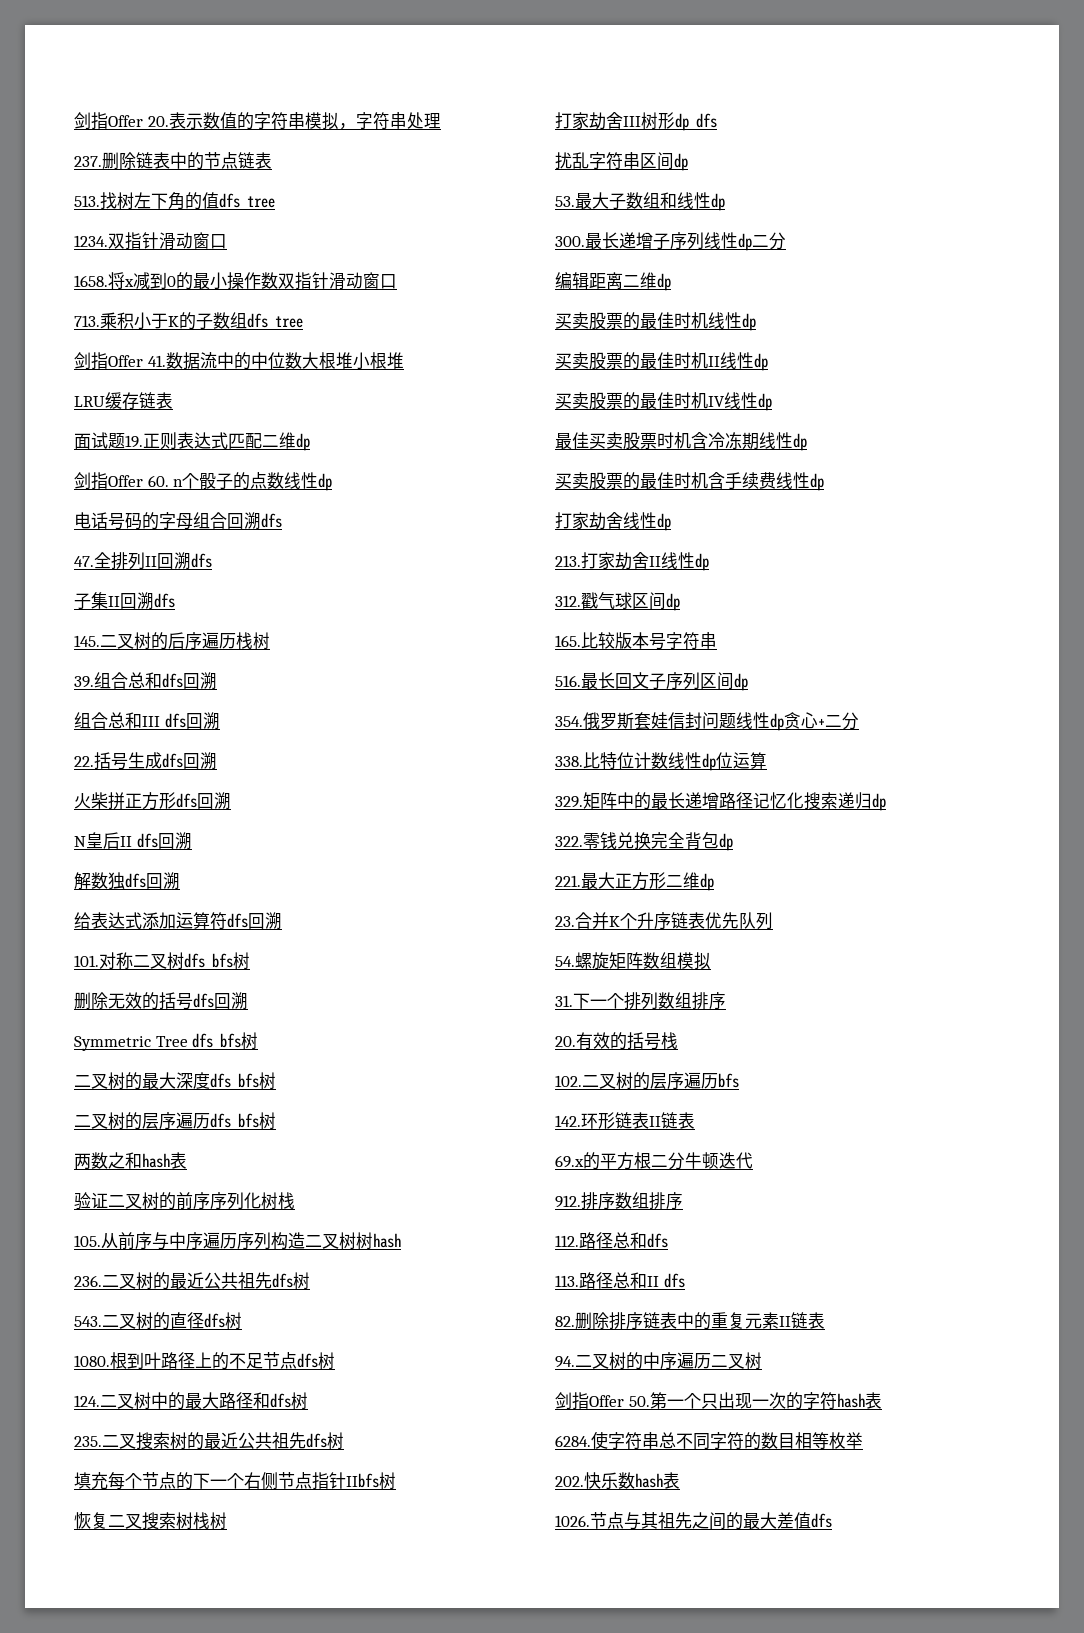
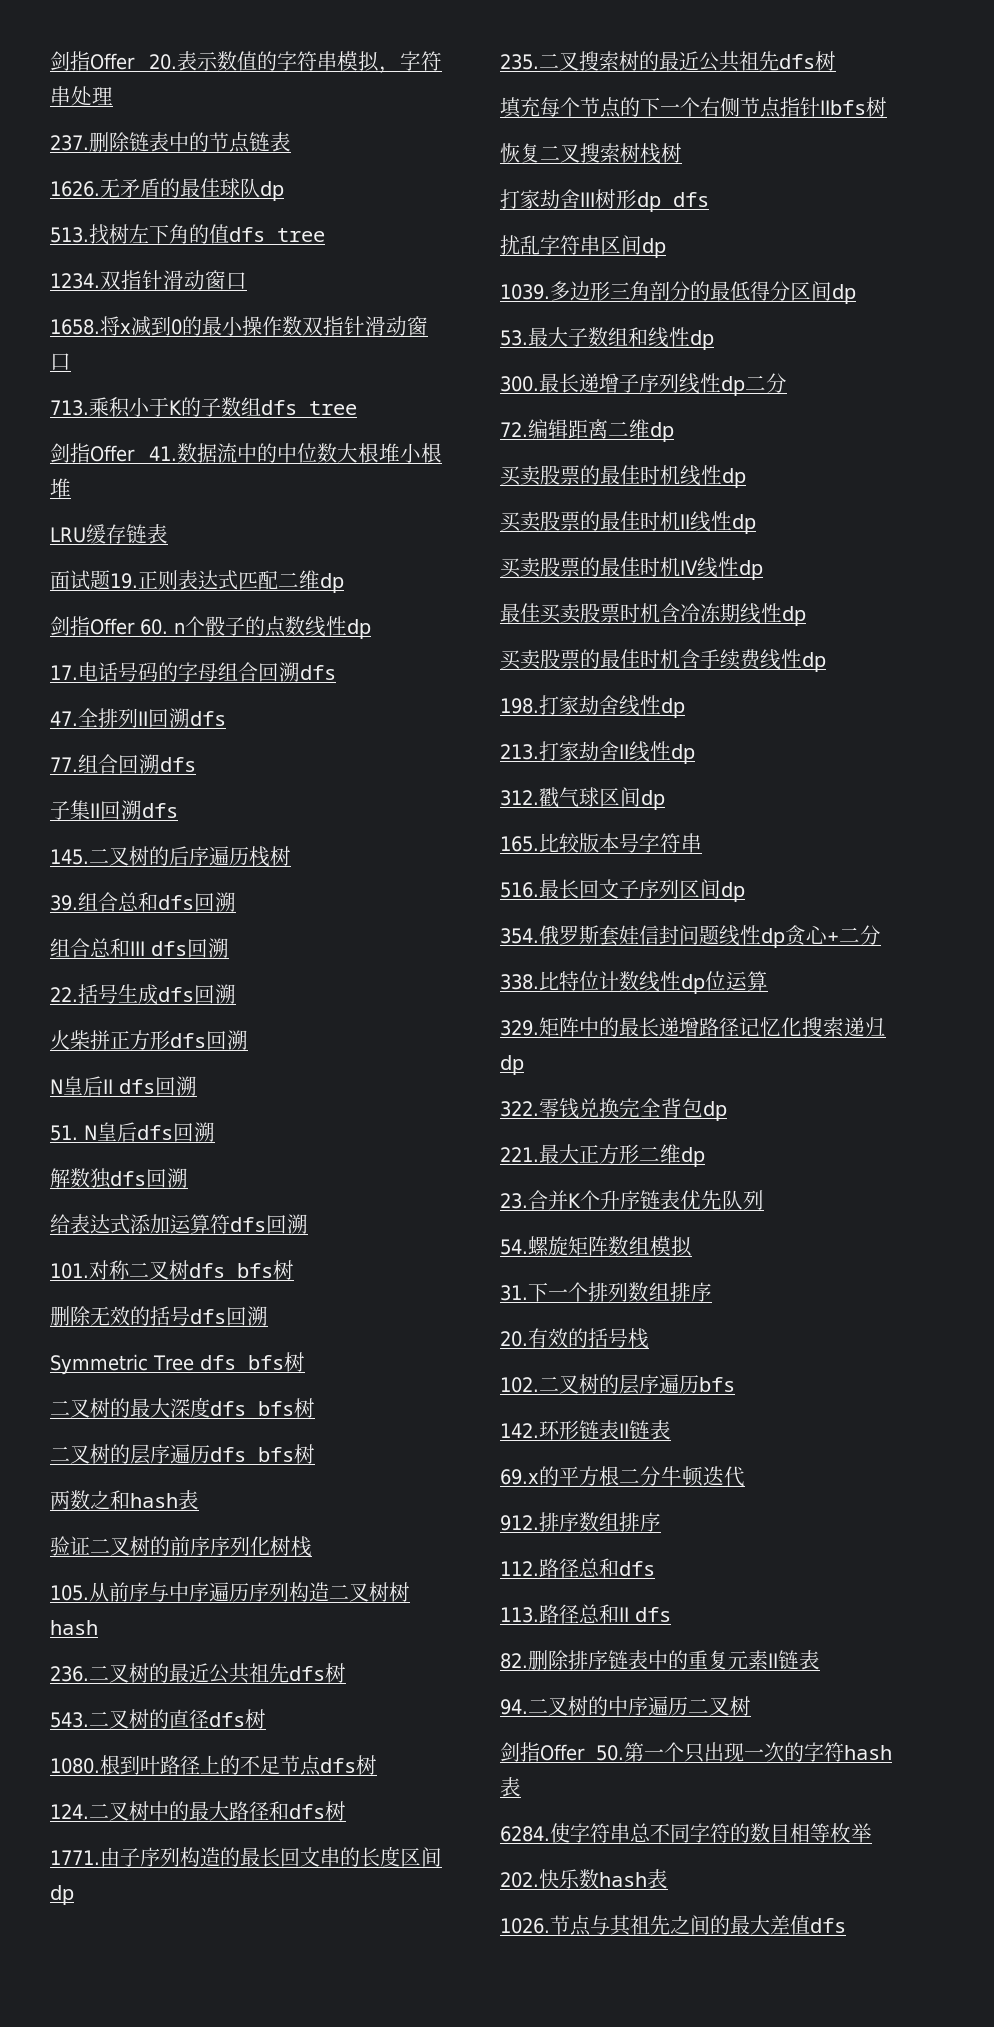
(272, 160) none -> [50,178,284,201] // 1626.无矛盾的最佳球队dp
(333, 482) none -> [50,665,78,680] 17.
(212, 560) none -> [50,754,196,774] // 77.组合回溯dfs
(192, 840) none -> [50,1122,215,1142] // 51. N皇后dfs回溯
(308, 1401) none -> [50,1846,442,1867] [50,1885,74,1905] // 1771.由子序列构造的最长回文串的长度区间dp
(688, 162) none -> [500,281,856,304] // 1039.多边形三角剖分的最低得分区间dp
(786, 241) none -> [500,422,528,437] 72.
(824, 482) none -> [500,698,539,714] 198.

